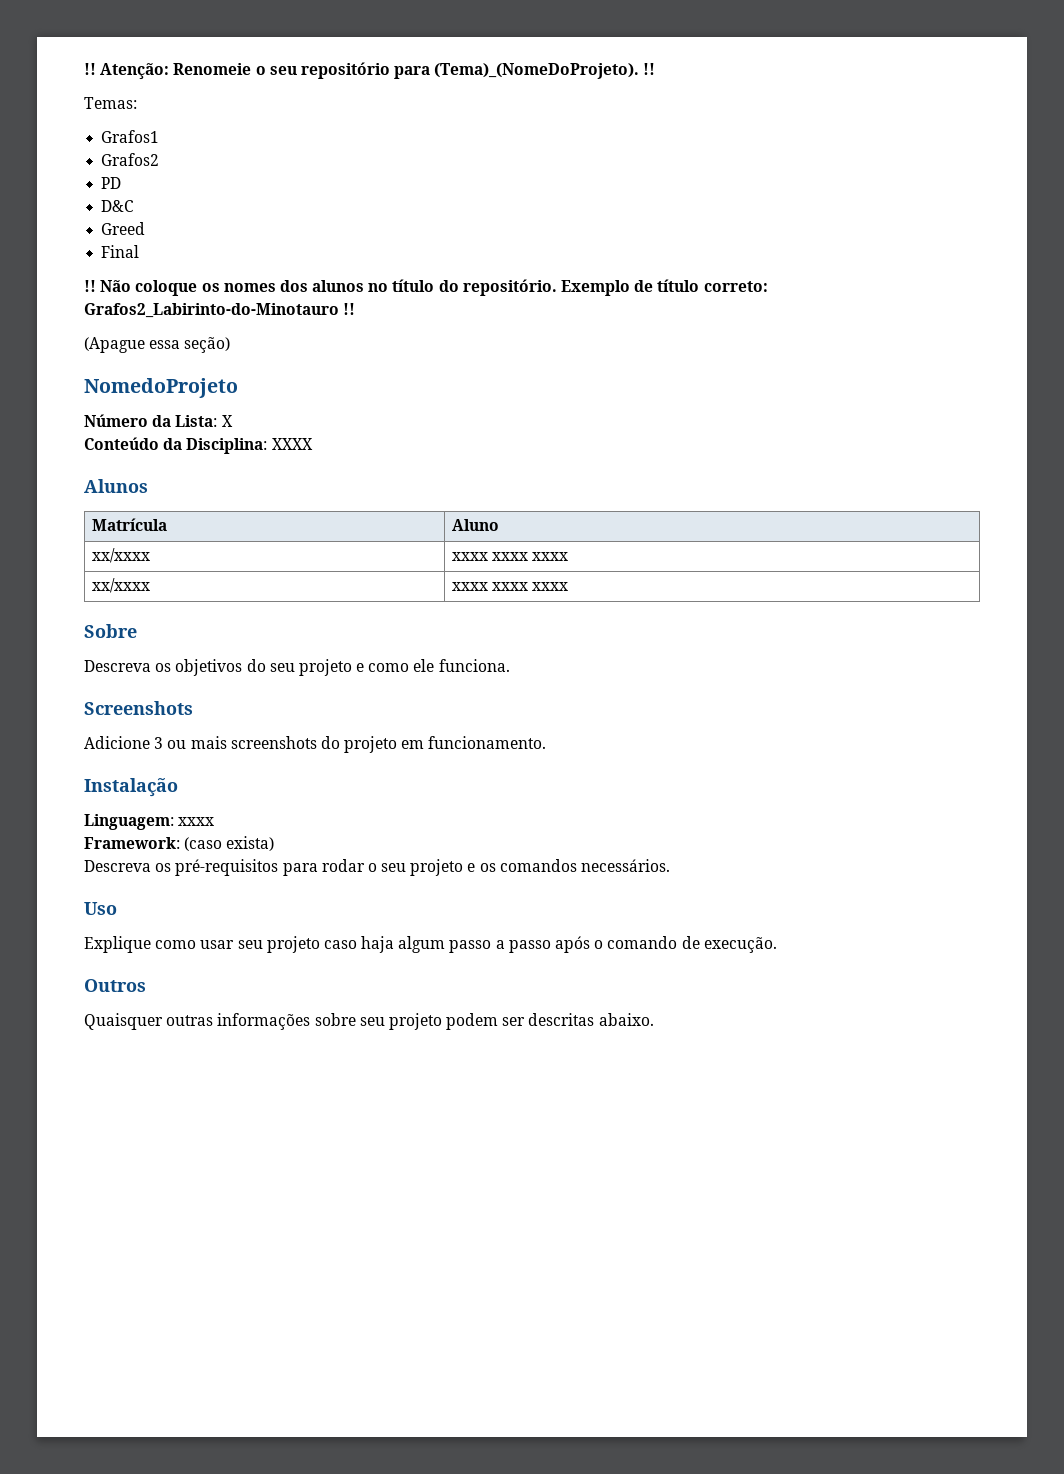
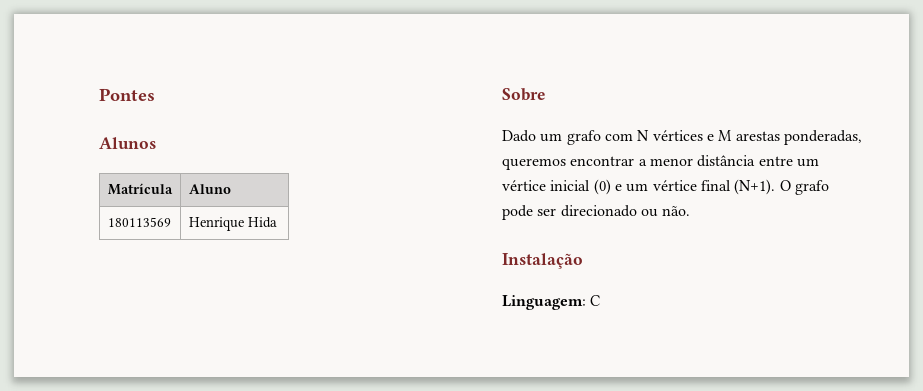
[84,62,656,80] [84,97,137,109] [101,130,160,143] [101,153,160,166] [101,177,122,189] [101,200,135,212] [101,222,146,235] [101,245,140,258] [84,279,768,296] [84,303,356,318] [84,337,231,353] [84,378,238,398] [84,414,233,427] [84,437,313,454] [84,479,148,493] [91,518,167,531] [451,519,499,531] [91,548,150,563] [451,552,569,561] [91,578,150,593] [451,582,569,591] [84,624,137,638] [84,659,510,676] [84,701,193,715] [84,736,547,753] [84,778,178,797] [84,814,215,830] [84,836,275,851] [84,859,671,876] [84,902,117,915] [84,936,777,953] [84,979,146,992] [84,1013,654,1030] !! Atenção: Renomeie o seu repositório para (Tema)_(NomeDoProjeto). !! // Temas: // Grafos1 // Grafos2 // PD // D&C // Greed // Final // !! Não coloque os nomes dos alunos no título do repositório. Exemplo de título correto: Grafos2_Labirinto-do-Minotauro !! // (Apague essa seção) // NomedoProjeto // Número da Lista: X // Conteúdo da Disciplina: XXXX // Alunos // Matrícula | Aluno // xx/xxxx | xxxx xxxx xxxx // xx/xxxx | xxxx xxxx xxxx // Sobre // Descreva os objetivos do seu projeto e como ele funciona. // Screenshots // Adicione 3 ou mais screenshots do projeto em funcionamento. // Instalação // Linguagem: xxxx // Framework: (caso exista) // Descreva os pré-requisitos para rodar o seu projeto e os comandos necessários. // Uso // Explique como usar seu projeto caso haja algum passo a passo após o comando de execução. // Outros // Quaisquer outras informações sobre seu projeto podem ser descritas abaixo. -> [99,88,155,101] [99,137,156,149] [107,183,173,195] [188,184,231,194] [107,217,171,227] [188,217,277,231] [502,88,546,101] [502,130,862,145] [502,155,819,170] [502,179,829,195] [502,205,691,220] [502,253,583,269] [502,295,601,310] Pontes // Alunos // Matrícula | Aluno // 180113569 | Henrique Hida // Sobre // Dado um grafo com N vértices e M arestas ponderadas, queremos encontrar a menor distância entre um vértice inicial (0) e um vértice final (N+1). O grafo pode ser direcionado ou não. // Instalação // Linguagem: C

